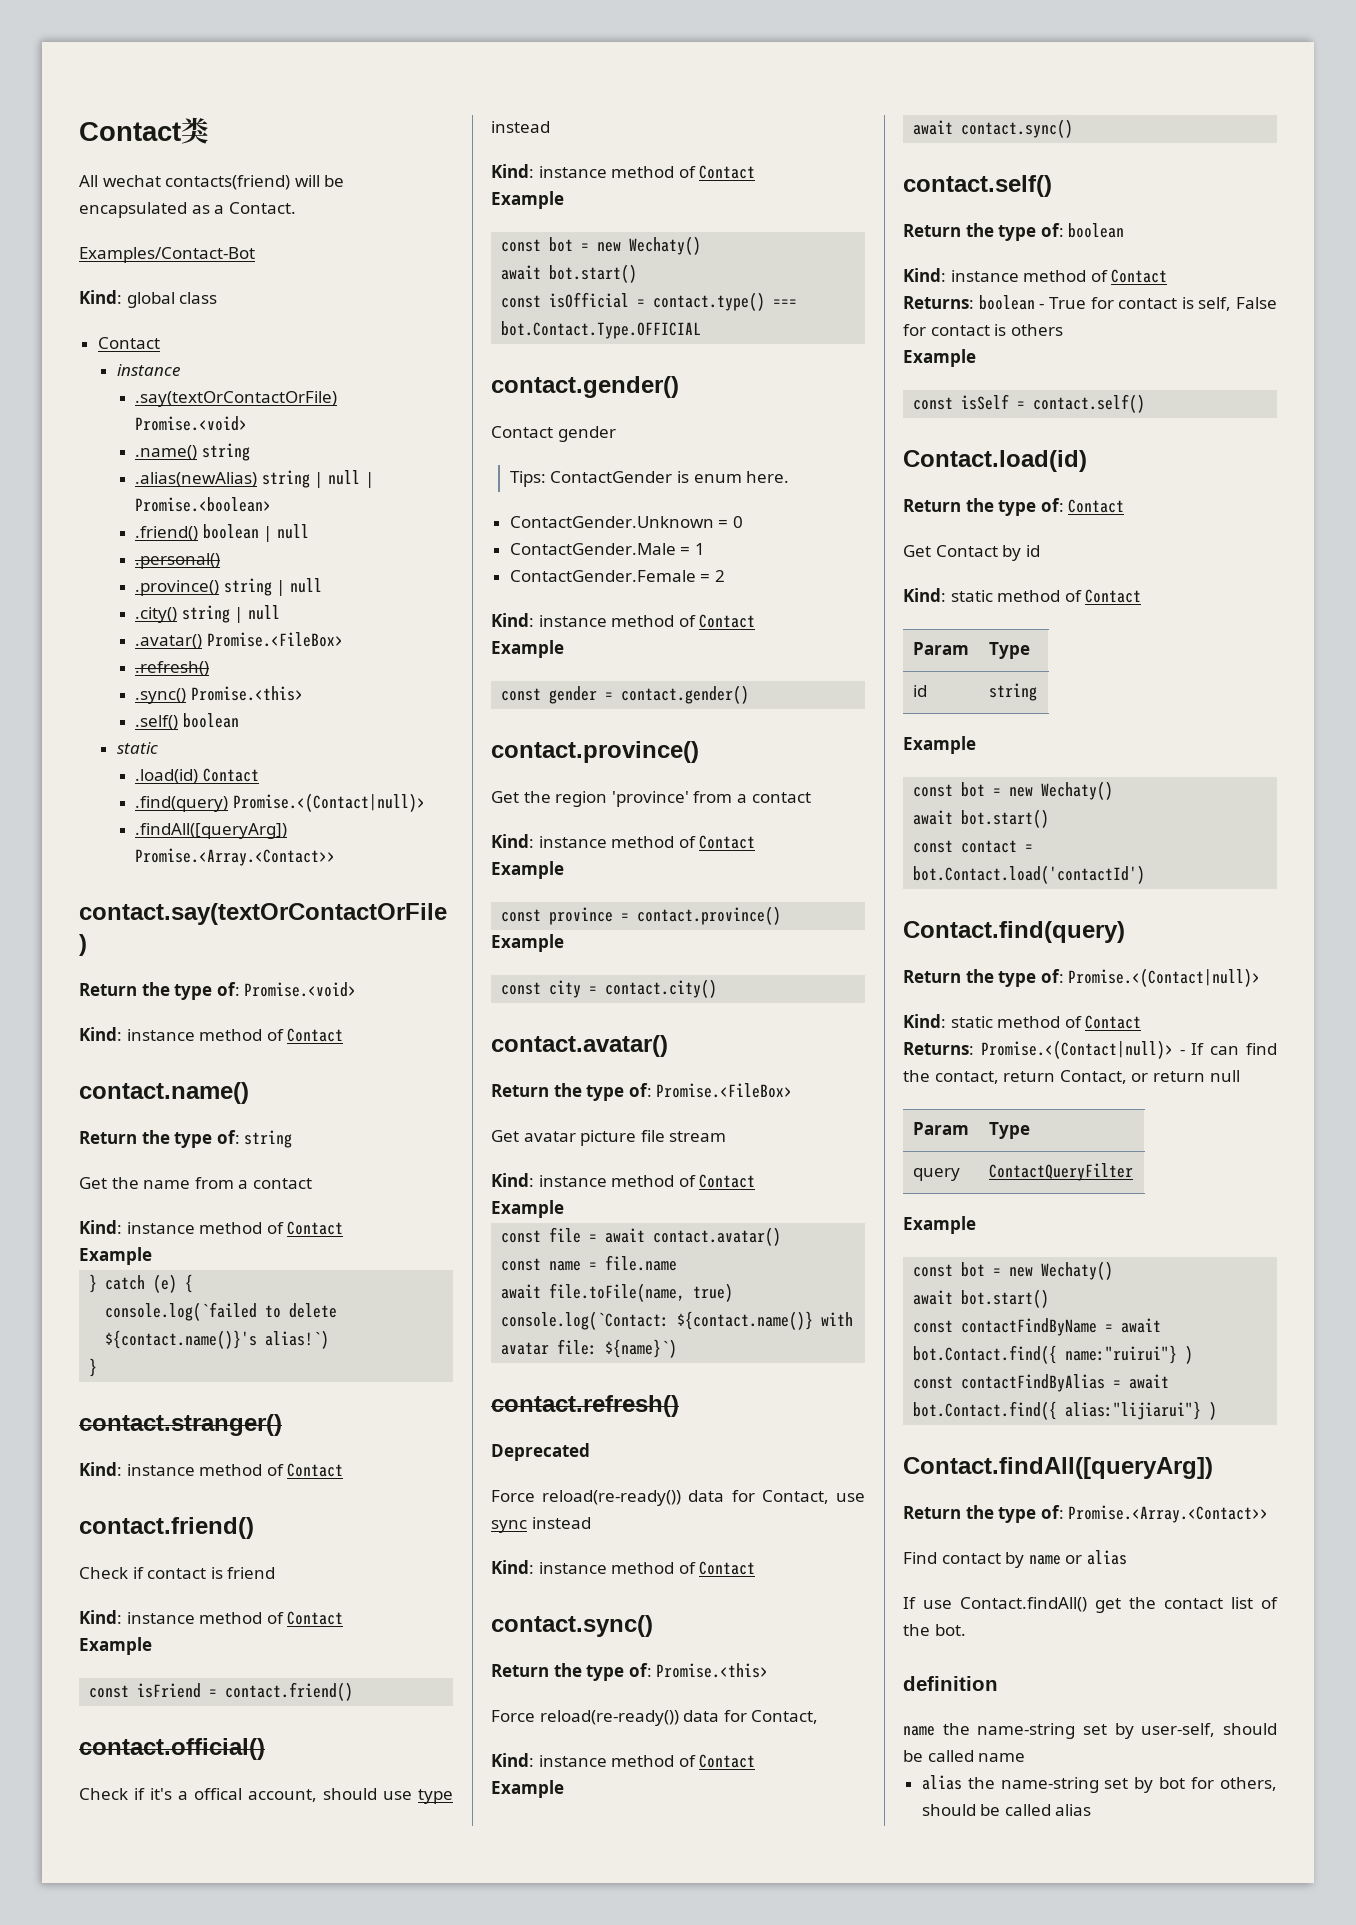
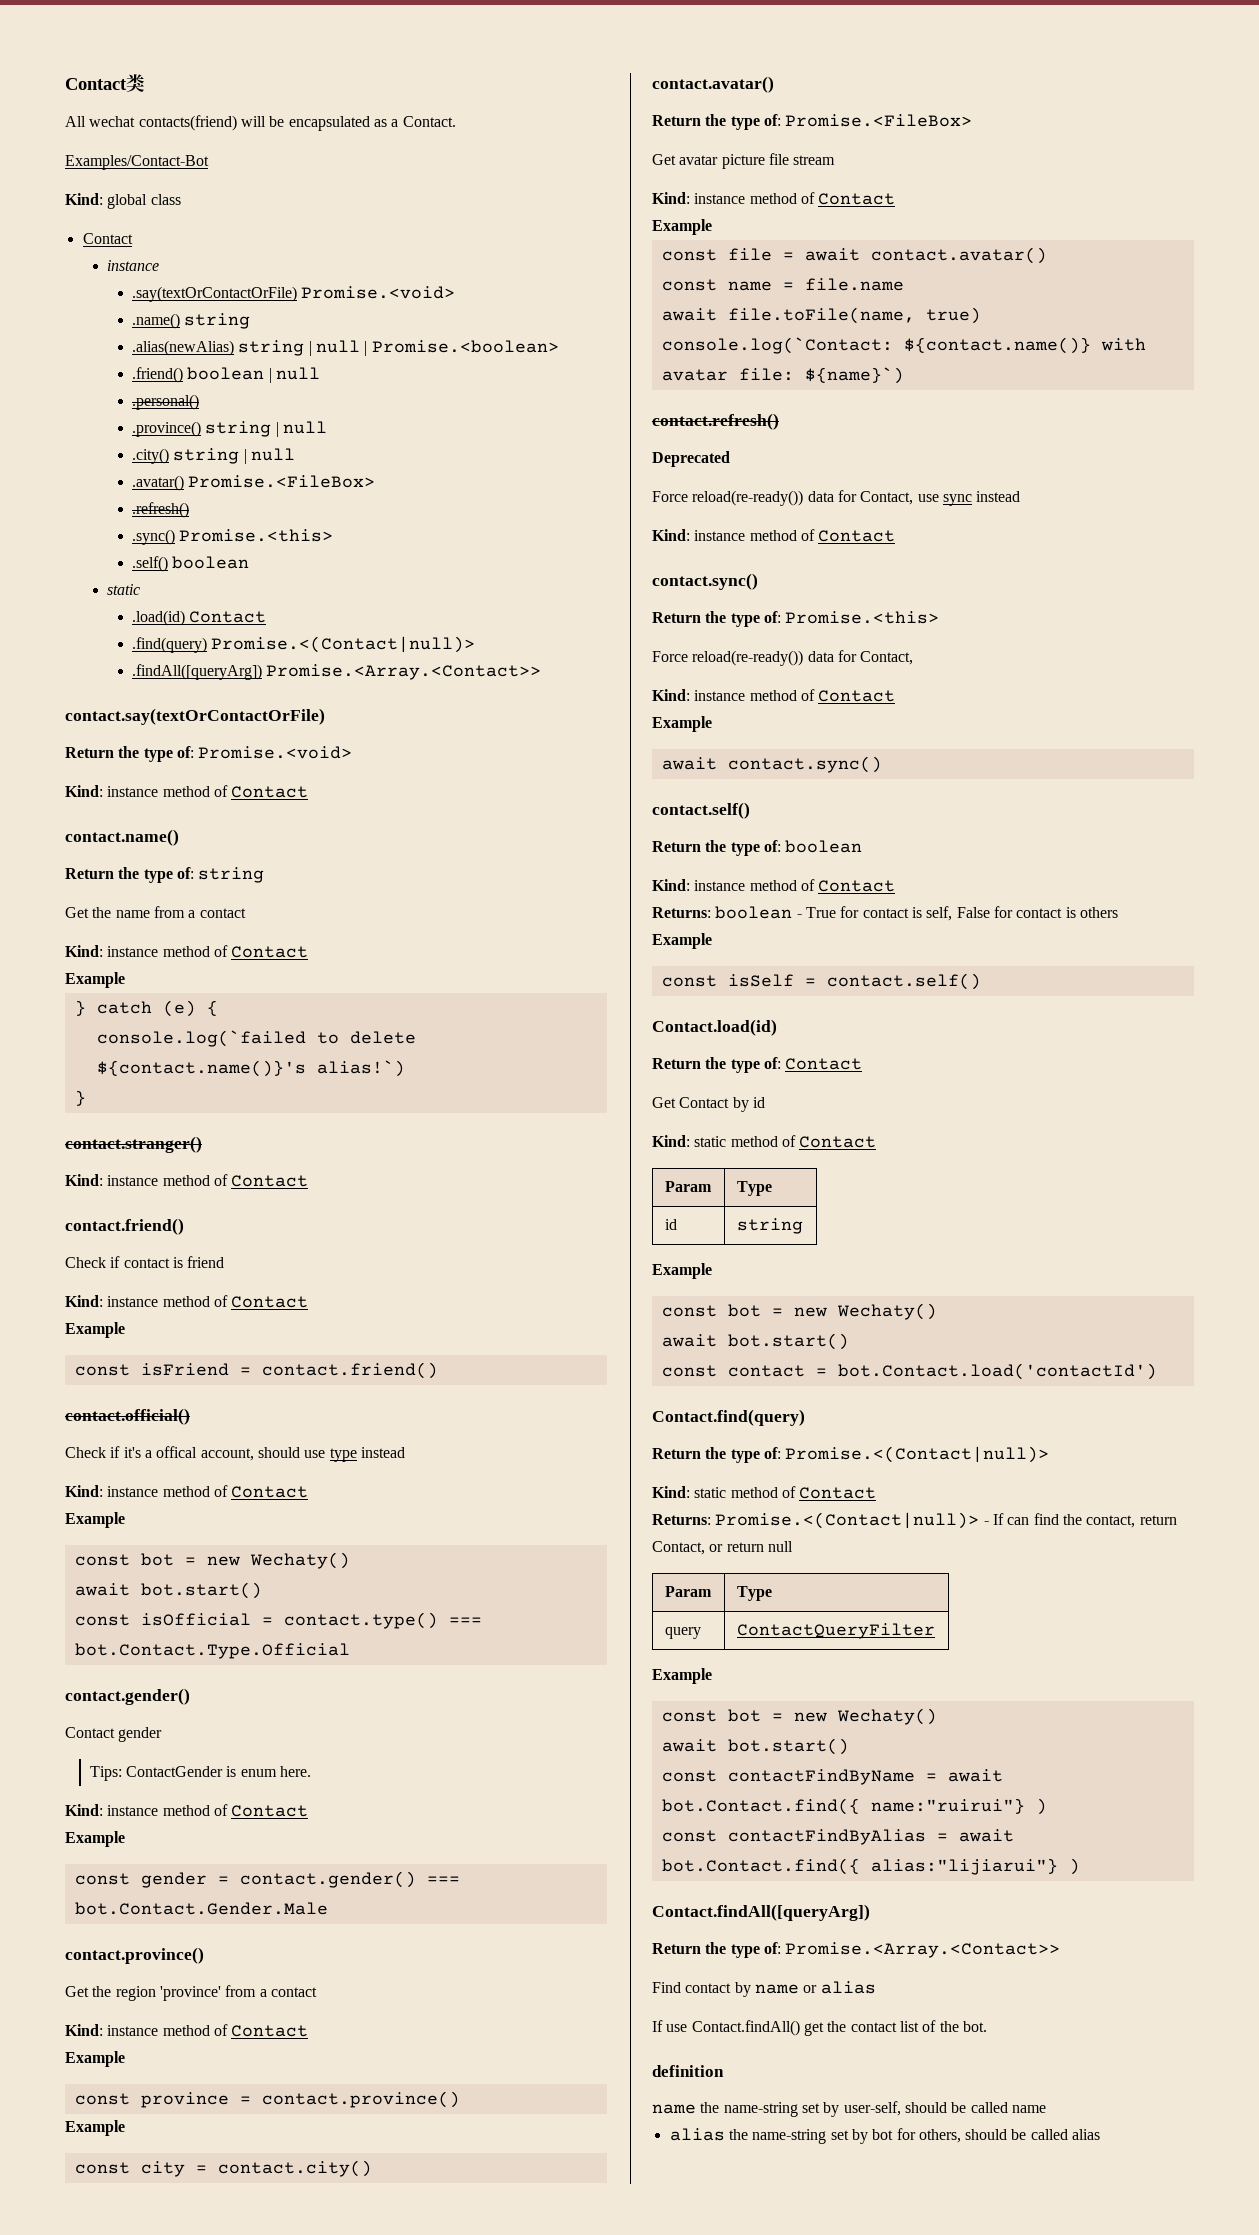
[501,321,702,339] bot.Contact.Type.OFFICIAL -> [74,1643,350,1659] bot.Contact.Type.Official
[509,516,743,528] [509,543,705,555] [509,570,725,582] // ContactGender.Unknown = 0 // ContactGender.Male = 1 // ContactGender.Female = 2 -> (312, 1771) none
(750, 694) none -> [426,1876,460,1884] [74,1902,328,1915] === bot.Contact.Gender.Male

